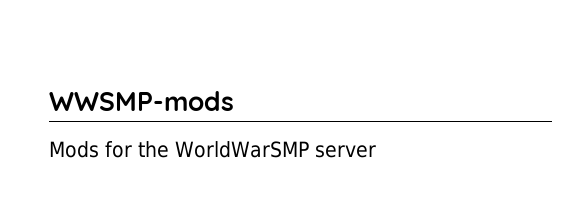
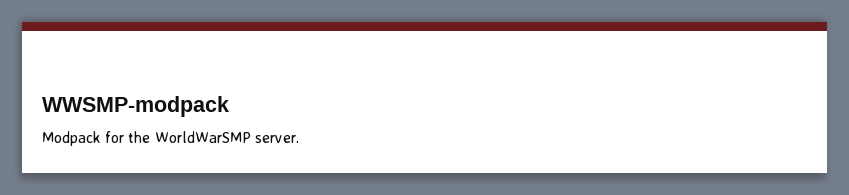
[49,91,234,111] [49,141,99,158] WWSMP-mods // Mods -> [42,96,229,117] [42,131,101,146] WWSMP-modpack // Modpack
[314,145,376,158] server -> [254,135,299,143] server.

